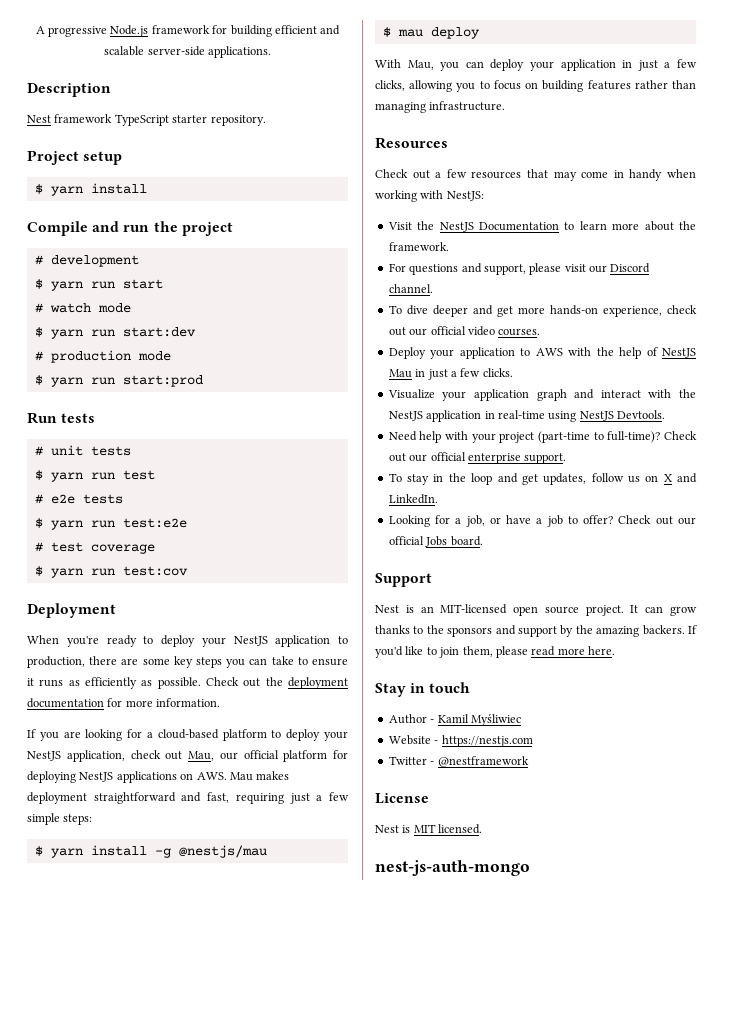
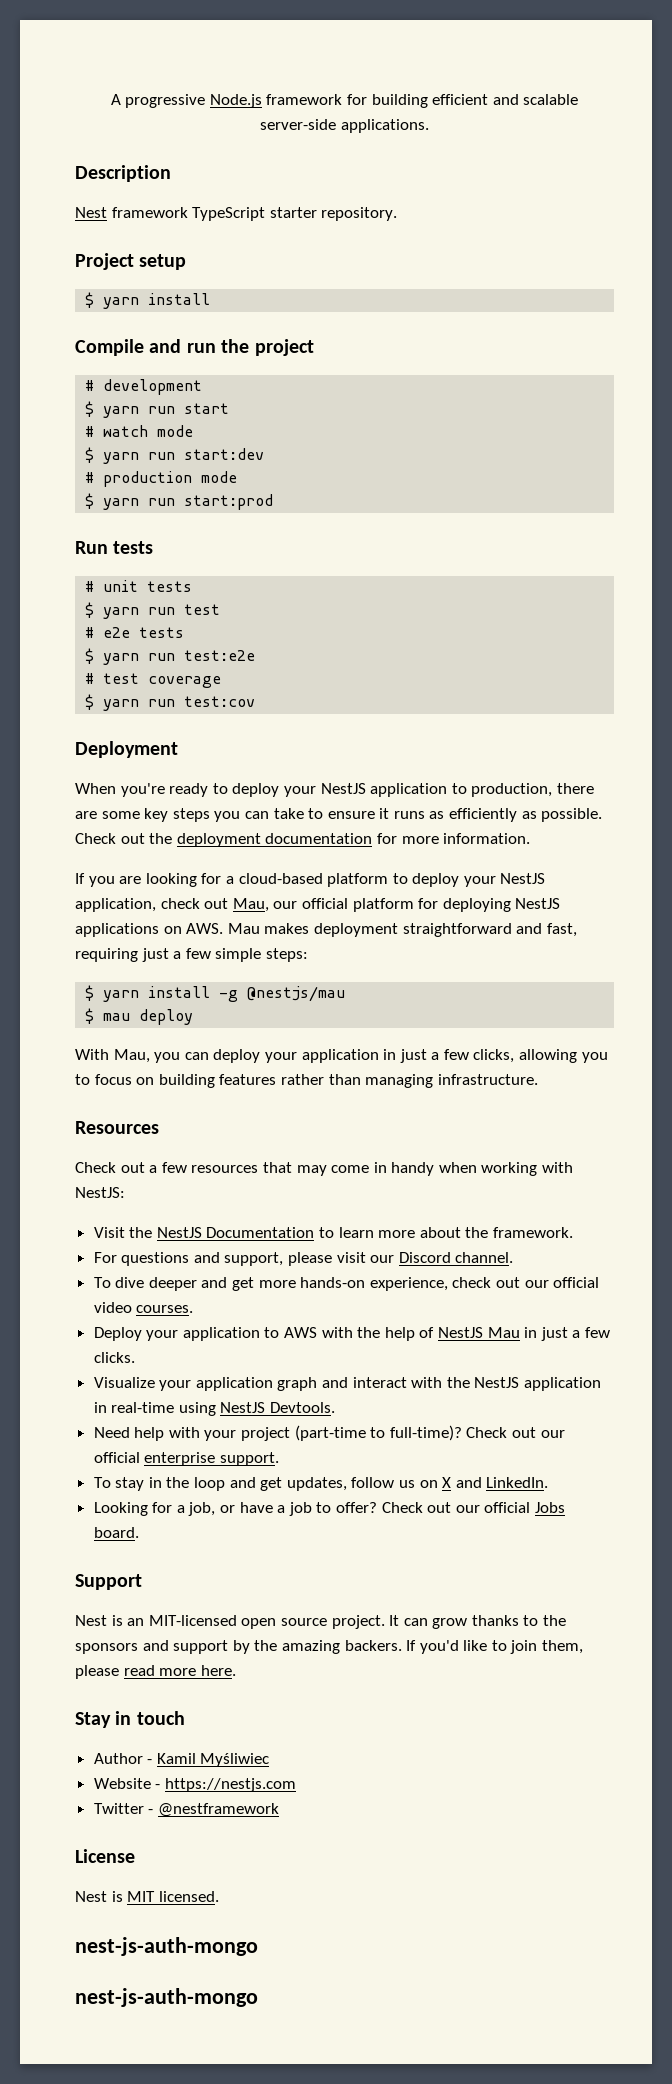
(530, 868) none -> [75,1988,258,2007] // nest-js-auth-mongo

